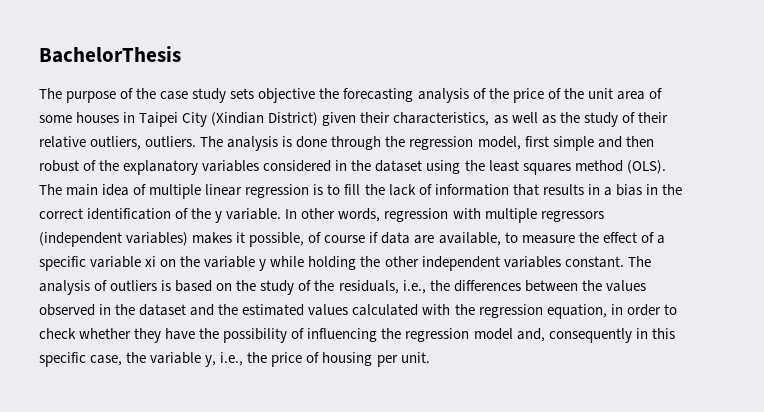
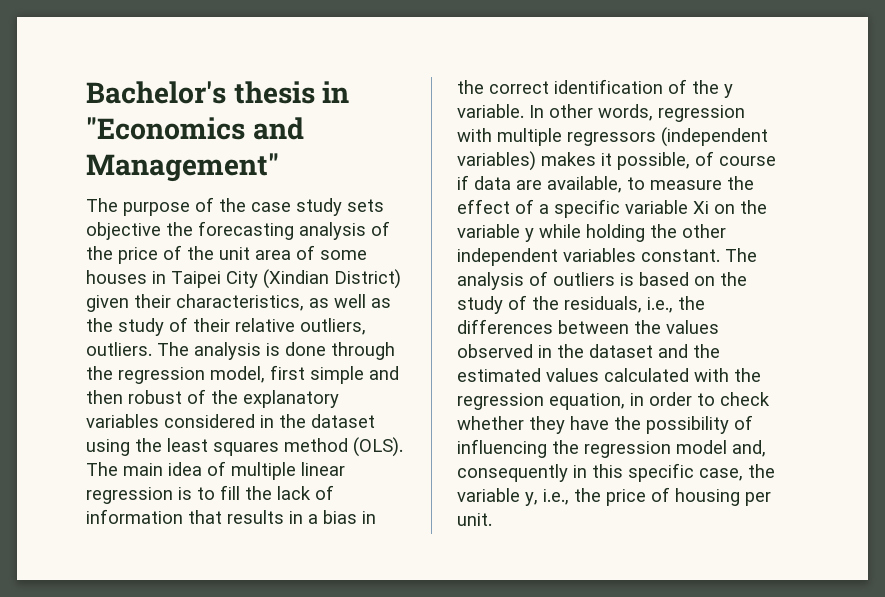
[39,46,181,63] BachelorThesis -> [86,81,350,104] [86,117,304,140] [86,153,279,182] Bachelor's thesis in "Economics and Management"
[145,256,157,267] xi -> [693,201,709,214] Xi

